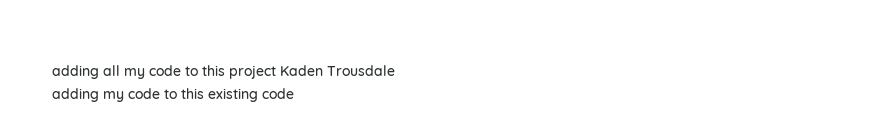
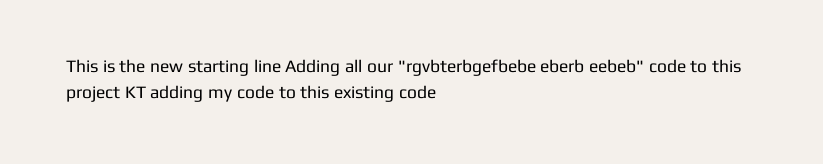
[52,65,145,79] adding all my -> [66,59,644,76] This is the new starting line Adding all our "rgvbterbgefbebe eberb eebeb"
[280,65,395,76] Kaden Trousdale // -> [124,86,146,98] KT

